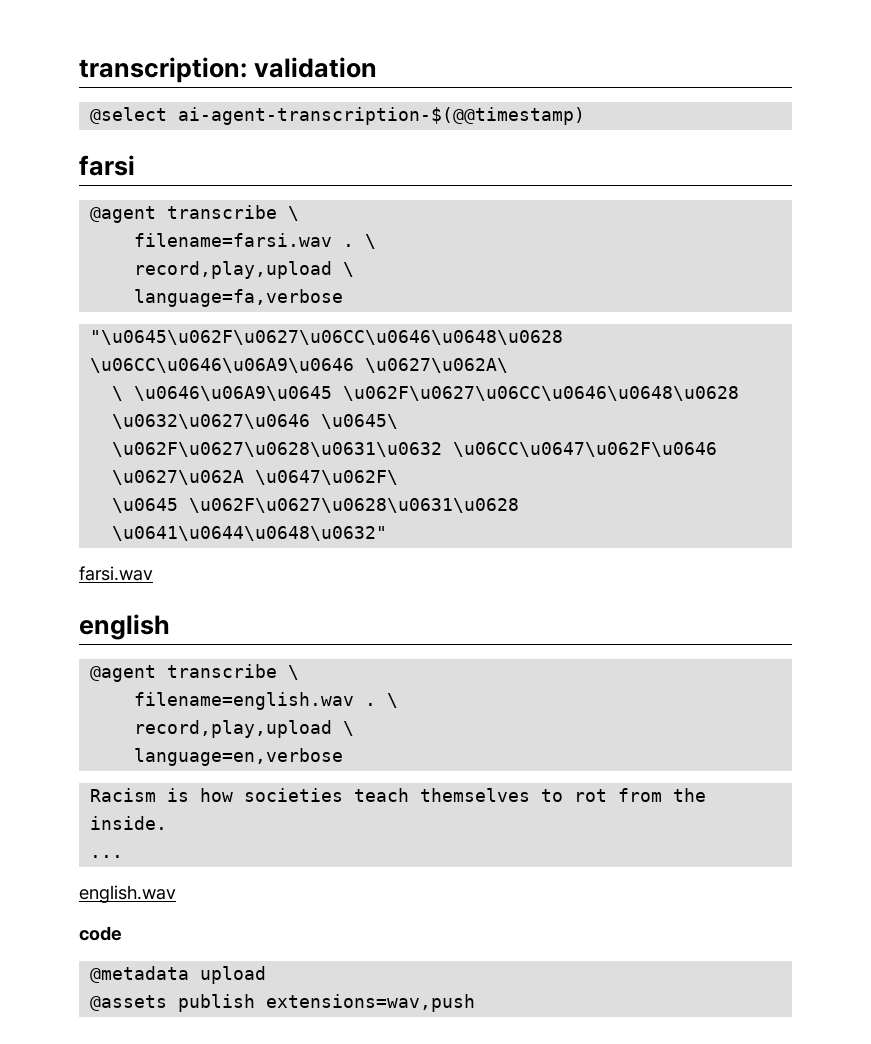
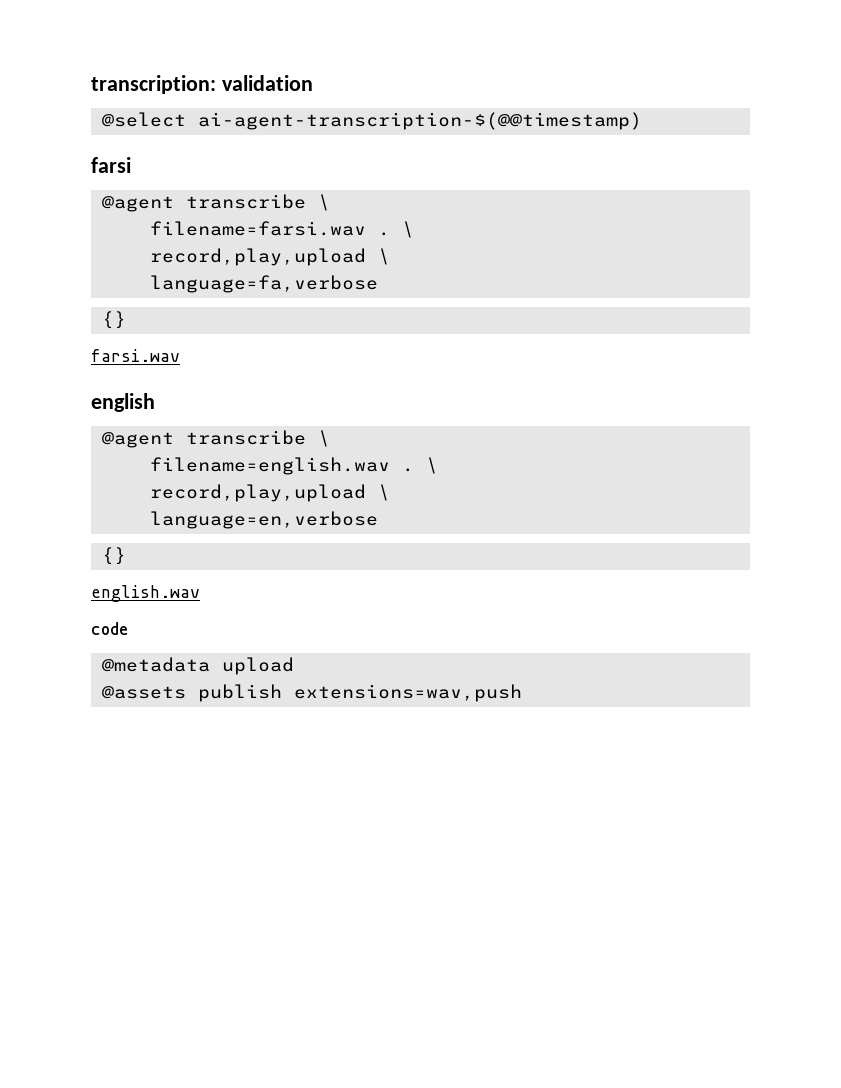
[90,330,564,345] [90,358,509,373] [112,386,740,401] [112,414,399,429] [112,442,718,457] [112,470,399,485] [112,498,520,513] [112,526,388,541] "\u0645\u062F\u0627\u06CC\u0646\u0648\u0628 \u06CC\u0646\u06A9\u0646 \u0627\u062A\ // \ \u0646\u06A9\u0645 \u062F\u0627\u06CC\u0646\u0648\u0628 \u0632\u0627\u0646 \u0645\ // \u062F\u0627\u0628\u0631\u0632 \u06CC\u0647\u062F\u0646 \u0627\u062A \u0647\u062F\ // \u0645 \u062F\u0627\u0628\u0631\u0628 \u0641\u0644\u0648\u0632" -> [101,311,126,329] {}
[90,788,707,802] [90,816,168,830] [90,855,124,858] Racism is how societies teach themselves to rot from the inside. // ... -> [101,547,126,565] {}

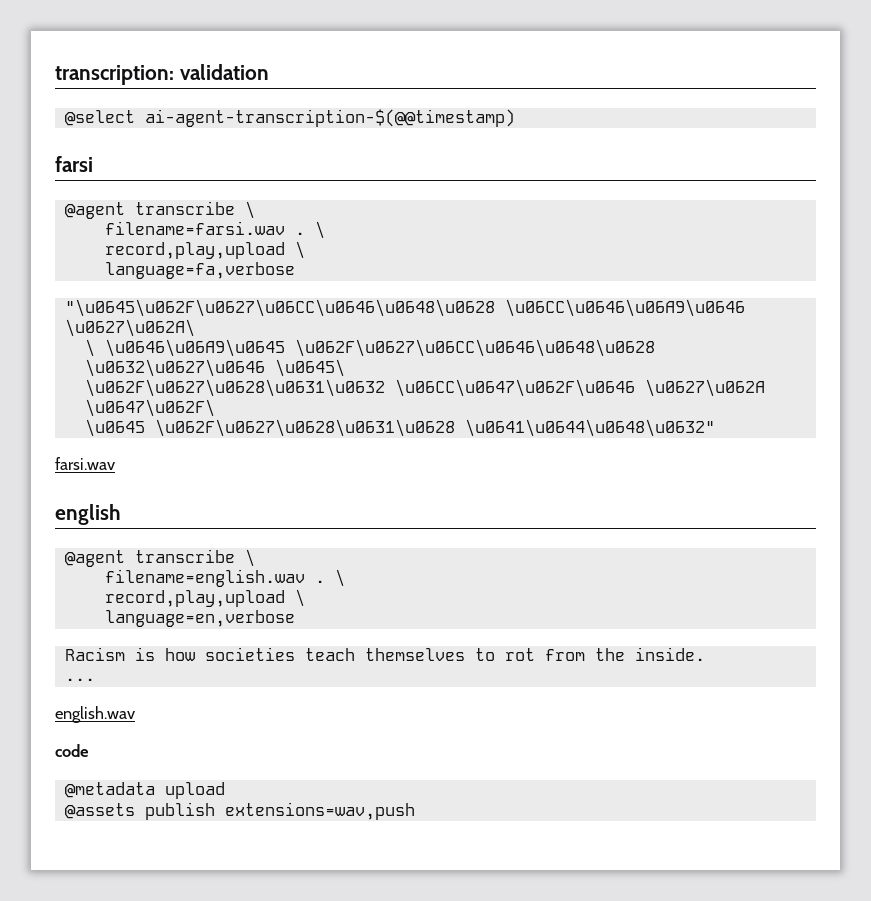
[101,311,126,329] {} -> [64,299,745,317] [64,319,195,337] [84,339,655,357] [84,359,345,377] [84,379,765,397] [84,399,215,417] [84,419,715,437] "\u0645\u062F\u0627\u06CC\u0646\u0648\u0628 \u06CC\u0646\u06A9\u0646 \u0627\u062A\ // \ \u0646\u06A9\u0645 \u062F\u0627\u06CC\u0646\u0648\u0628 \u0632\u0627\u0646 \u0645\ // \u062F\u0627\u0628\u0631\u0632 \u06CC\u0647\u062F\u0646 \u0627\u062A \u0647\u062F\ // \u0645 \u062F\u0627\u0628\u0631\u0628 \u0641\u0644\u0648\u0632"
[101,547,126,565] {} -> [64,647,705,661] [64,678,95,681] Racism is how societies teach themselves to rot from the inside. // ...

